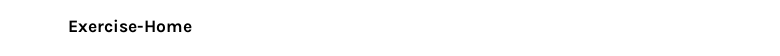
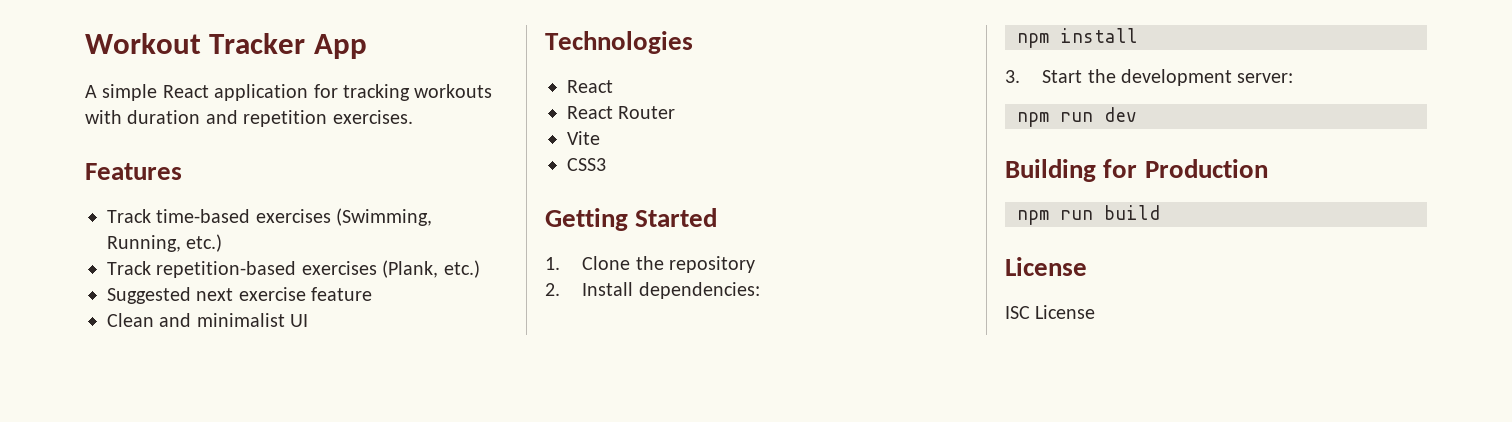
[68,19,192,33] Exercise-Home -> [85,33,367,59] [85,84,493,101] [85,110,413,127] [85,163,182,180] [107,208,433,226] [107,234,223,252] [107,260,480,278] [107,287,373,304] [107,313,309,327] [545,31,693,54] [567,80,613,93] [567,106,676,119] [567,131,600,145] [567,158,606,171] [545,208,718,231] [545,256,756,273] [545,282,760,299] [1017,28,1138,48] [1005,69,1294,86] [1017,107,1137,127] [1005,159,1268,182] [1017,205,1160,225] [1005,257,1087,276] [1005,305,1096,319] Workout Tracker App // A simple React application for tracking workouts with duration and repetition exercises. // Features // Track time-based exercises (Swimming, Running, etc.) // Track repetition-based exercises (Plank, etc.) // Suggested next exercise feature // Clean and minimalist UI // Technologies // React // React Router // Vite // CSS3 // Getting Started // 1. Clone the repository // 2. Install dependencies: // npm install // 3. Start the development server: // npm run dev // Building for Production // npm run build // License // ISC License

